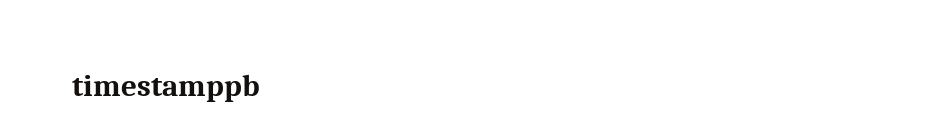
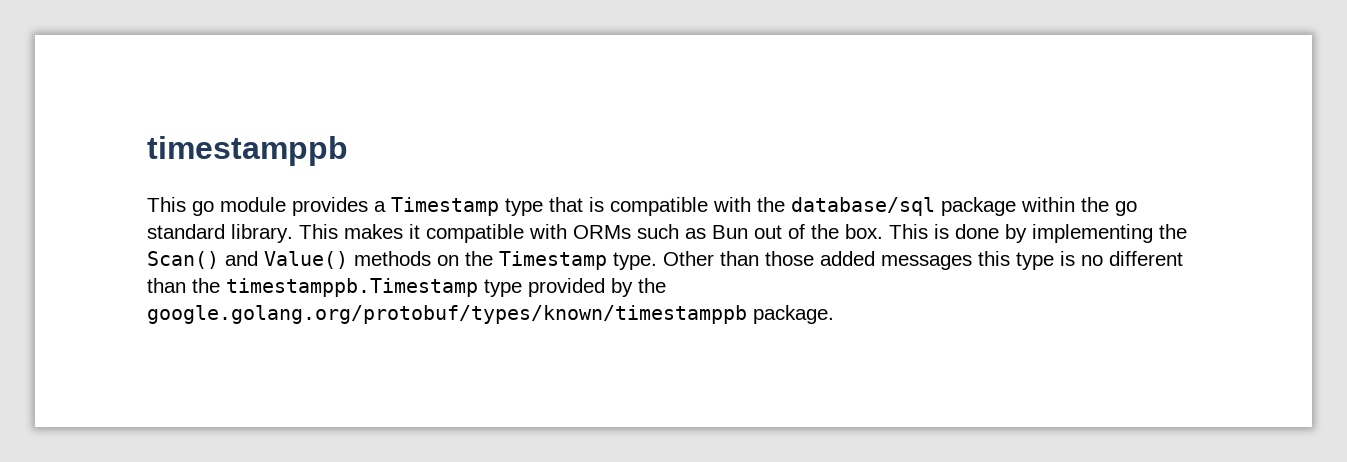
(260, 88) none -> [147,197,1137,216] [147,224,1187,243] [147,251,1183,270] [147,278,666,297] [147,305,834,324] // This go module provides a Timestamp type that is compatible with the database/sql package within the go standard library. This makes it compatible with ORMs such as Bun out of the box. This is done by implementing the Scan() and Value() methods on the Timestamp type. Other than those added messages this type is no different than the timestamppb.Timestamp type provided by the google.golang.org/protobuf/types/known/timestamppb package.

